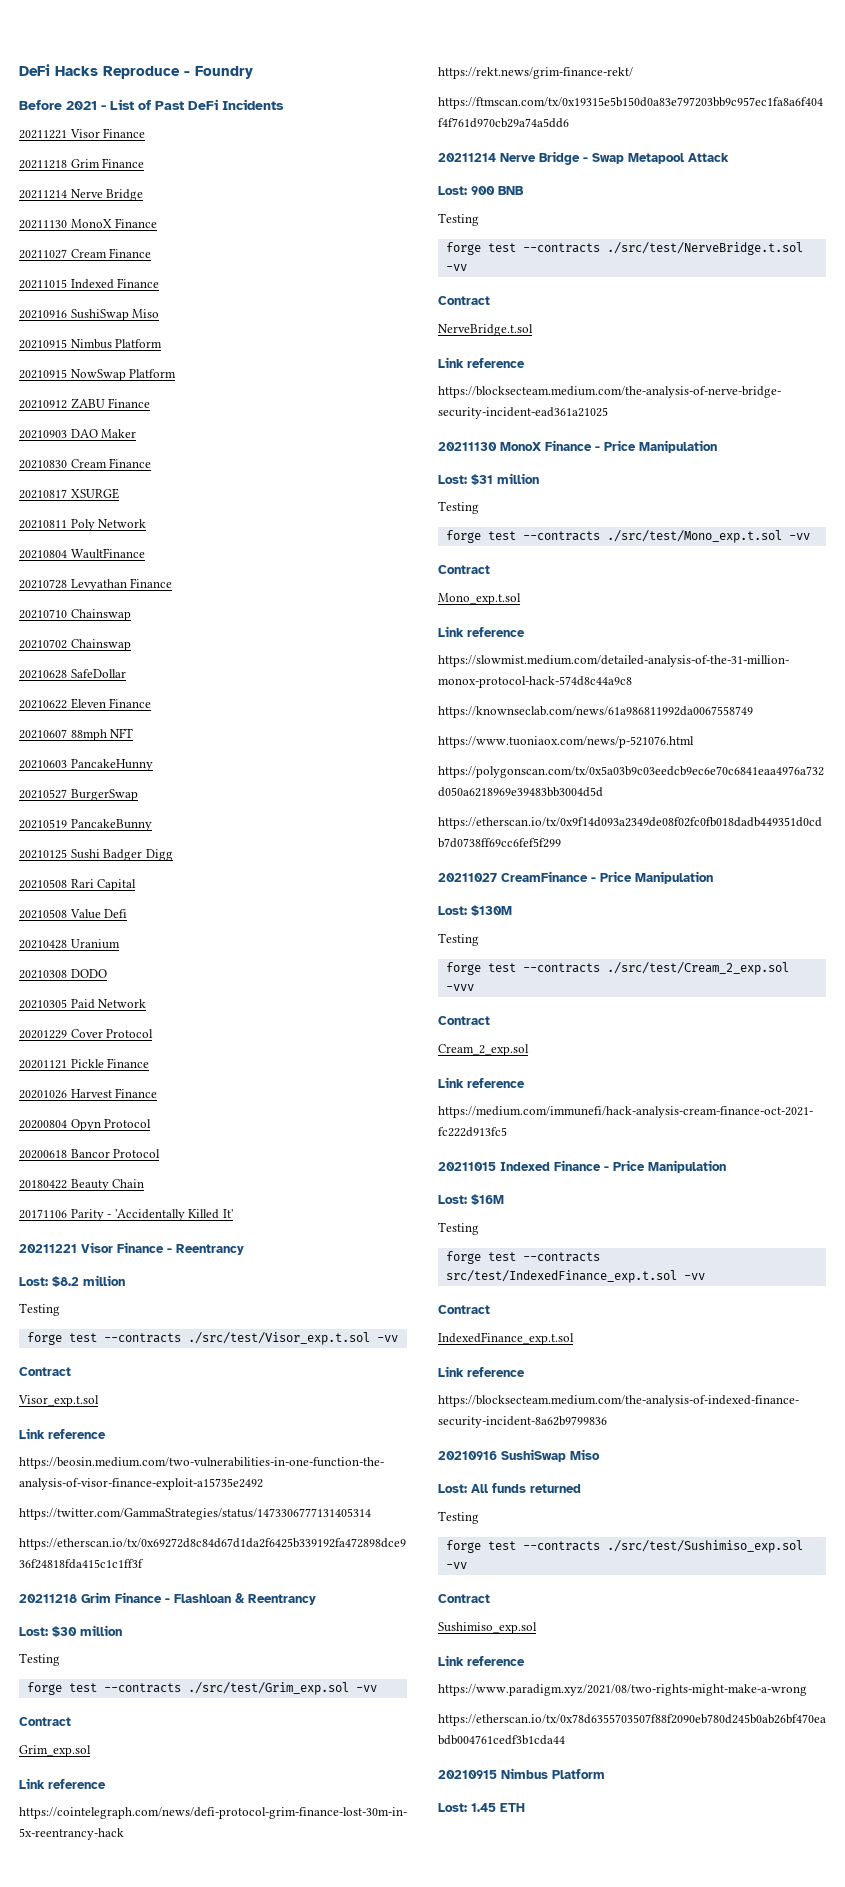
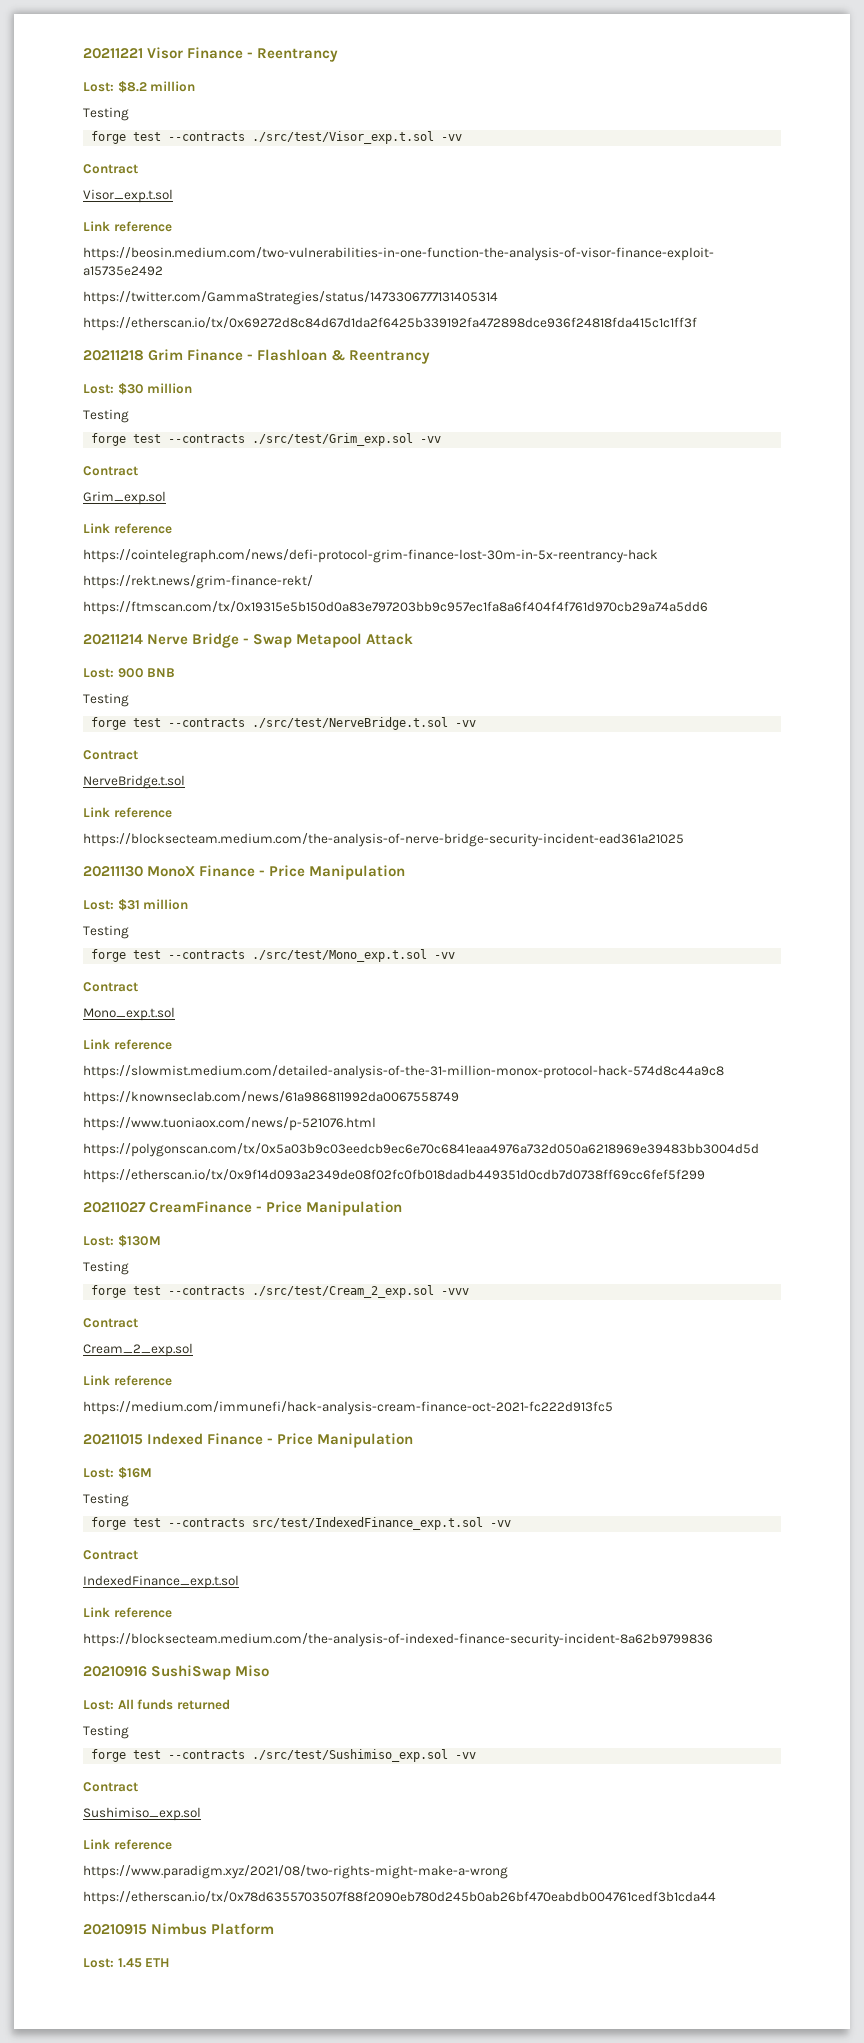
[19,64,253,79] [19,99,284,110] [19,128,146,139] [19,158,145,169] [19,189,144,201] [19,218,158,229] [19,248,152,259] [19,278,160,289] [19,309,160,321] [19,339,163,349] [19,369,177,381] [19,398,151,409] [19,429,137,439] [19,458,152,469] [19,488,119,499] [19,519,147,531] [19,548,145,559] [19,578,173,591] [19,609,131,621] [19,639,131,651] [19,669,126,679] [19,698,152,709] [19,728,134,741] [19,759,153,771] [19,789,138,801] [19,819,152,831] [19,849,173,861] [19,879,137,891] [19,909,128,919] [19,939,120,949] [19,969,107,979] [19,999,147,1009] [19,1029,154,1039] [19,1058,150,1069] [19,1088,158,1099] [19,1119,152,1131] [19,1149,161,1159] [19,1179,145,1191] [19,1209,233,1221] DeFi Hacks Reproduce - Foundry // Before 2021 - List of Past DeFi Incidents // 20211221 Visor Finance // 20211218 Grim Finance // 20211214 Nerve Bridge // 20211130 MonoX Finance // 20211027 Cream Finance // 20211015 Indexed Finance // 20210916 SushiSwap Miso // 20210915 Nimbus Platform // 20210915 NowSwap Platform // 20210912 ZABU Finance // 20210903 DAO Maker // 20210830 Cream Finance // 20210817 XSURGE // 20210811 Poly Network // 20210804 WaultFinance // 20210728 Levyathan Finance // 20210710 Chainswap // 20210702 Chainswap // 20210628 SafeDollar // 20210622 Eleven Finance // 20210607 88mph NFT // 20210603 PancakeHunny // 20210527 BurgerSwap // 20210519 PancakeBunny // 20210125 Sushi Badger Digg // 20210508 Rari Capital // 20210508 Value Defi // 20210428 Uranium // 20210308 DODO // 20210305 Paid Network // 20201229 Cover Protocol // 20201121 Pickle Finance // 20201026 Harvest Finance // 20200804 Opyn Protocol // 20200618 Bancor Protocol // 20180422 Beauty Chain // 20171106 Parity - 'Accidentally Killed It' // -> (83, 53) none

